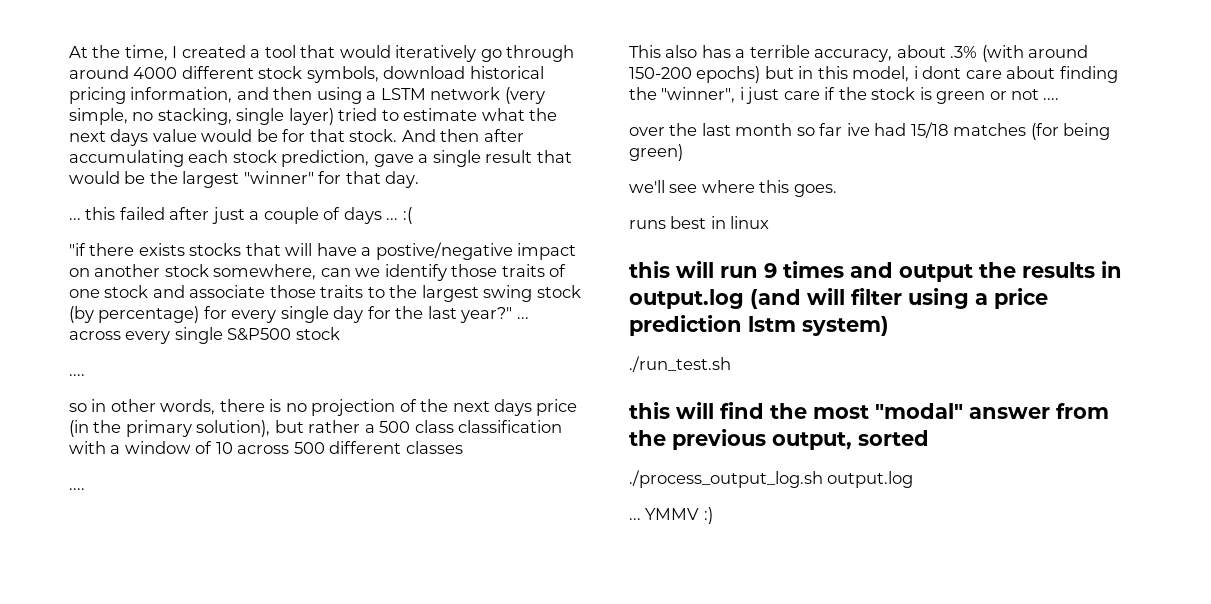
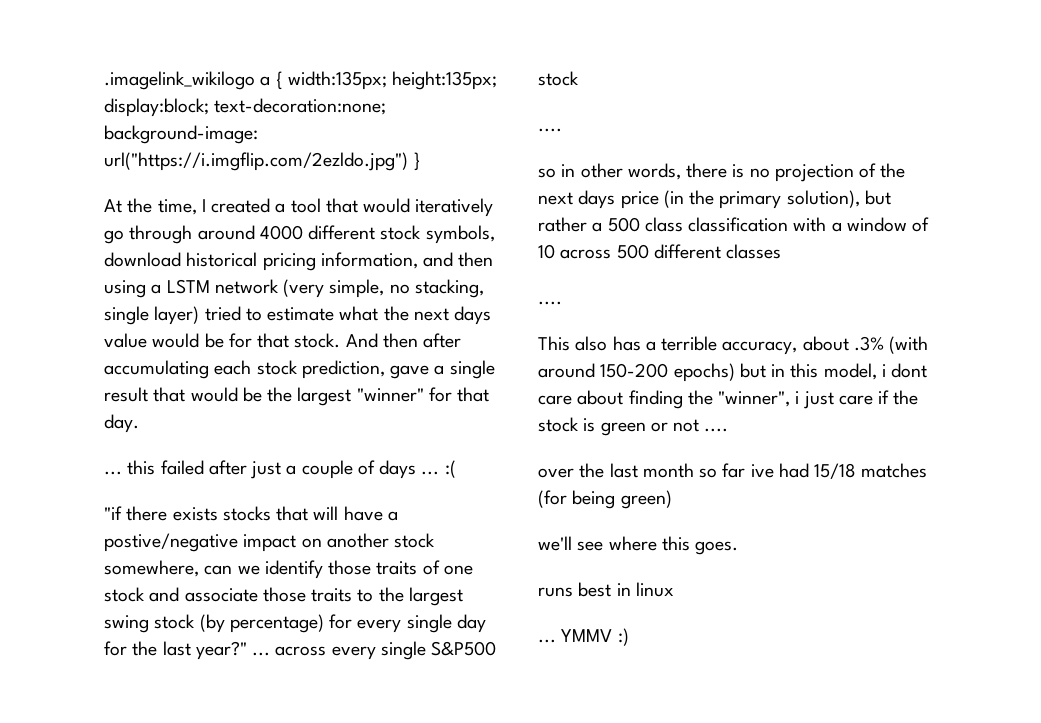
(69, 52) none -> [104,71,498,90] [104,98,387,117] [104,125,258,144] [104,152,422,171] .imagelink_wikilogo a { width:135px; height:135px; display:block; text-decoration:none; background-image: url("https://i.imgflip.com/2ezldo.jpg") } //
[629,261,1122,282] [629,288,1048,309] [629,315,889,336] [629,356,731,372] [629,402,1109,419] [629,429,929,450] [629,470,914,488] // this will run 9 times and output the results in output.log (and will filter using a price prediction lstm system) // ./run_test.sh // this will find the most "modal" answer from the previous output, sorted // ./process_output_log.sh output.log -> (674, 589) none

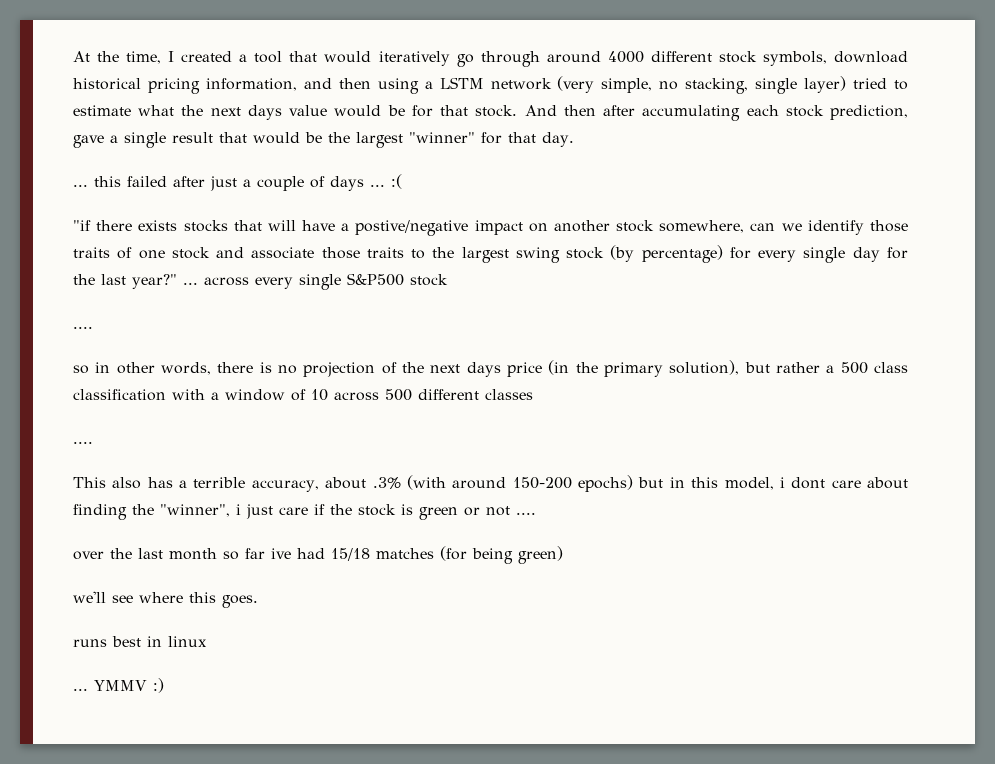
[104,71,498,90] [104,98,387,117] [104,125,258,144] [104,152,422,171] .imagelink_wikilogo a { width:135px; height:135px; display:block; text-decoration:none; background-image: url("https://i.imgflip.com/2ezldo.jpg") } // -> (73, 56) none

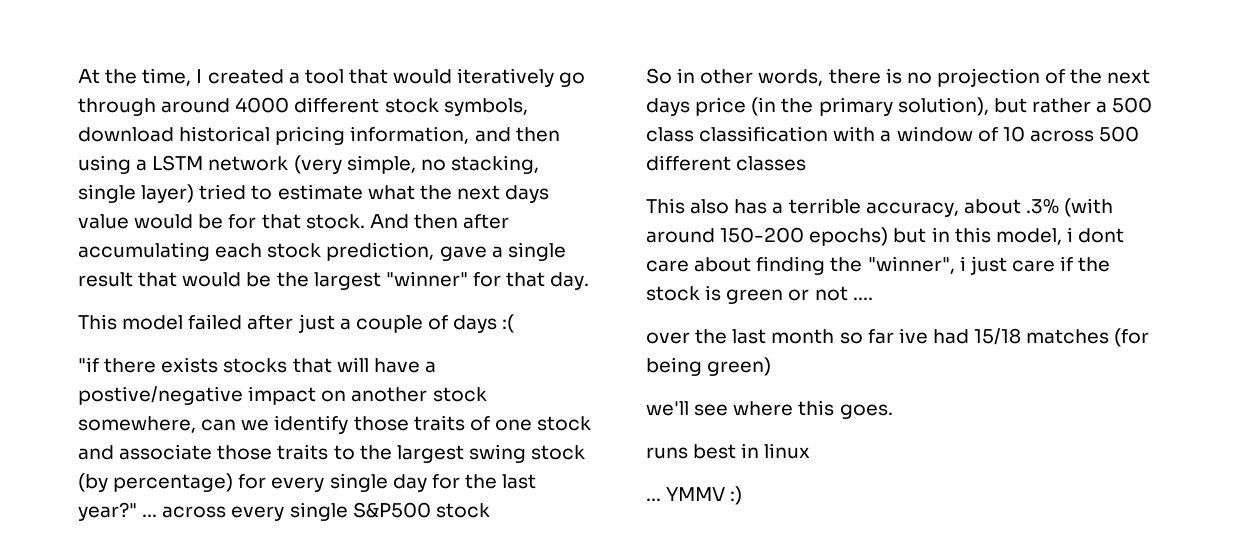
[73,176,121,187] ... this -> [78,314,184,330] This model
[370,184,385,187] ... -> (498, 324) none
[73,326,93,329] [73,365,89,374] .... // so -> [646,68,672,84] So
[73,441,93,444] // .... -> (807, 163) none

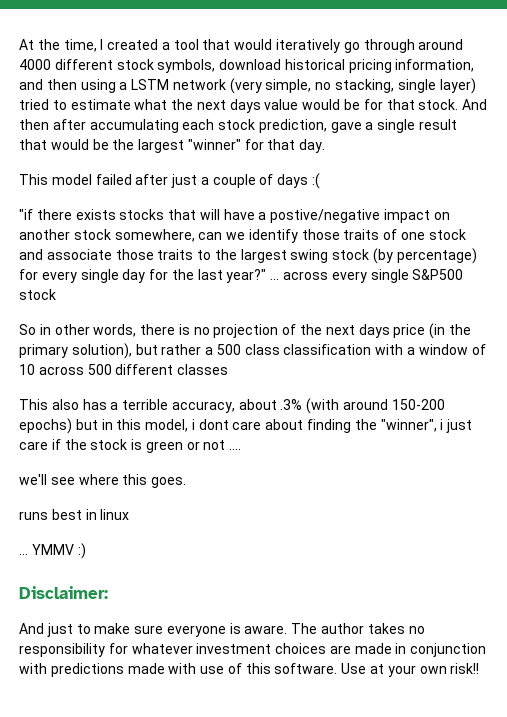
[646,328,1150,347] [646,357,772,376] // over the last month so far ive had 15/18 matches (for being green) -> (242, 449) none
(743, 495) none -> [19,586,108,599] [19,623,425,637] [19,643,487,657] [19,663,480,677] // Disclaimer: // And just to make sure everyone is aware. The author takes no responsibility for whatever investment choices are made in conjunction with predictions made with use of this software. Use at your own risk!!

